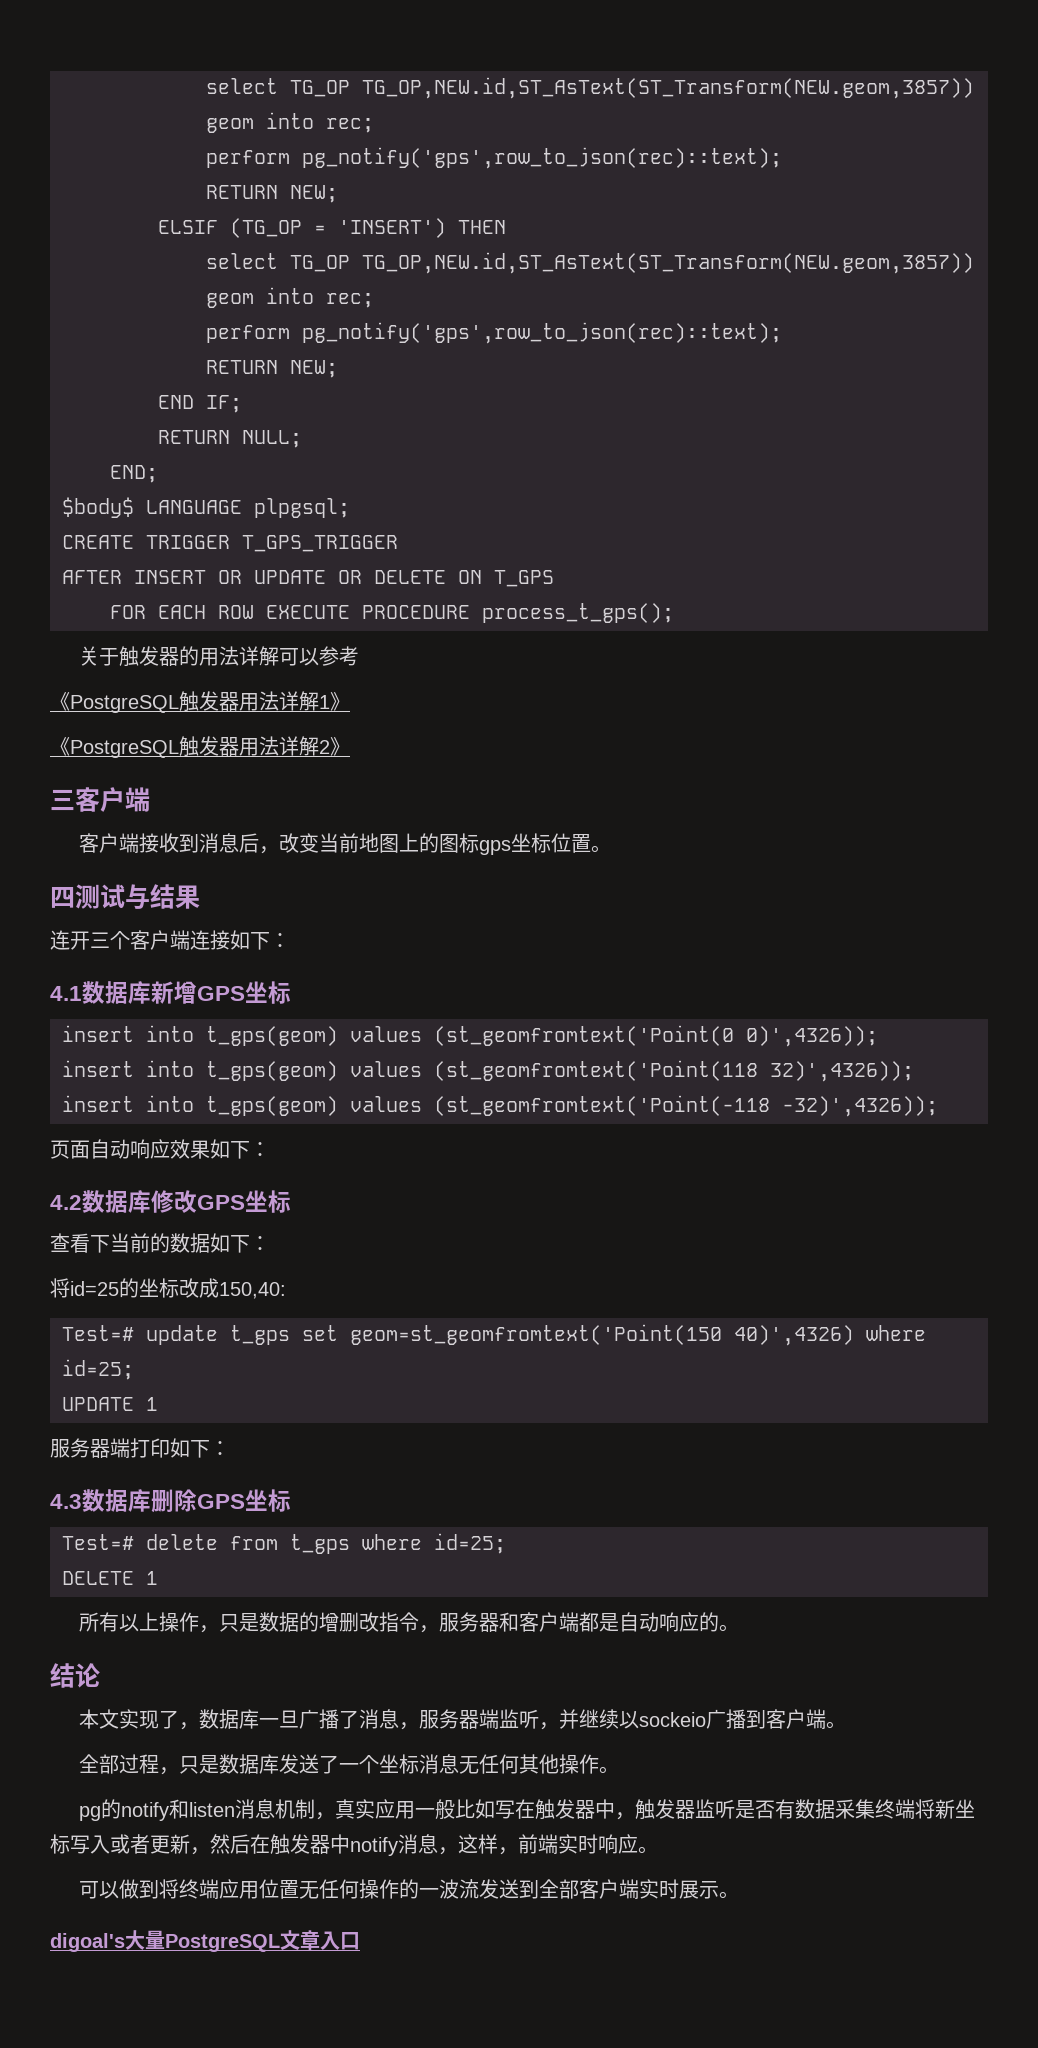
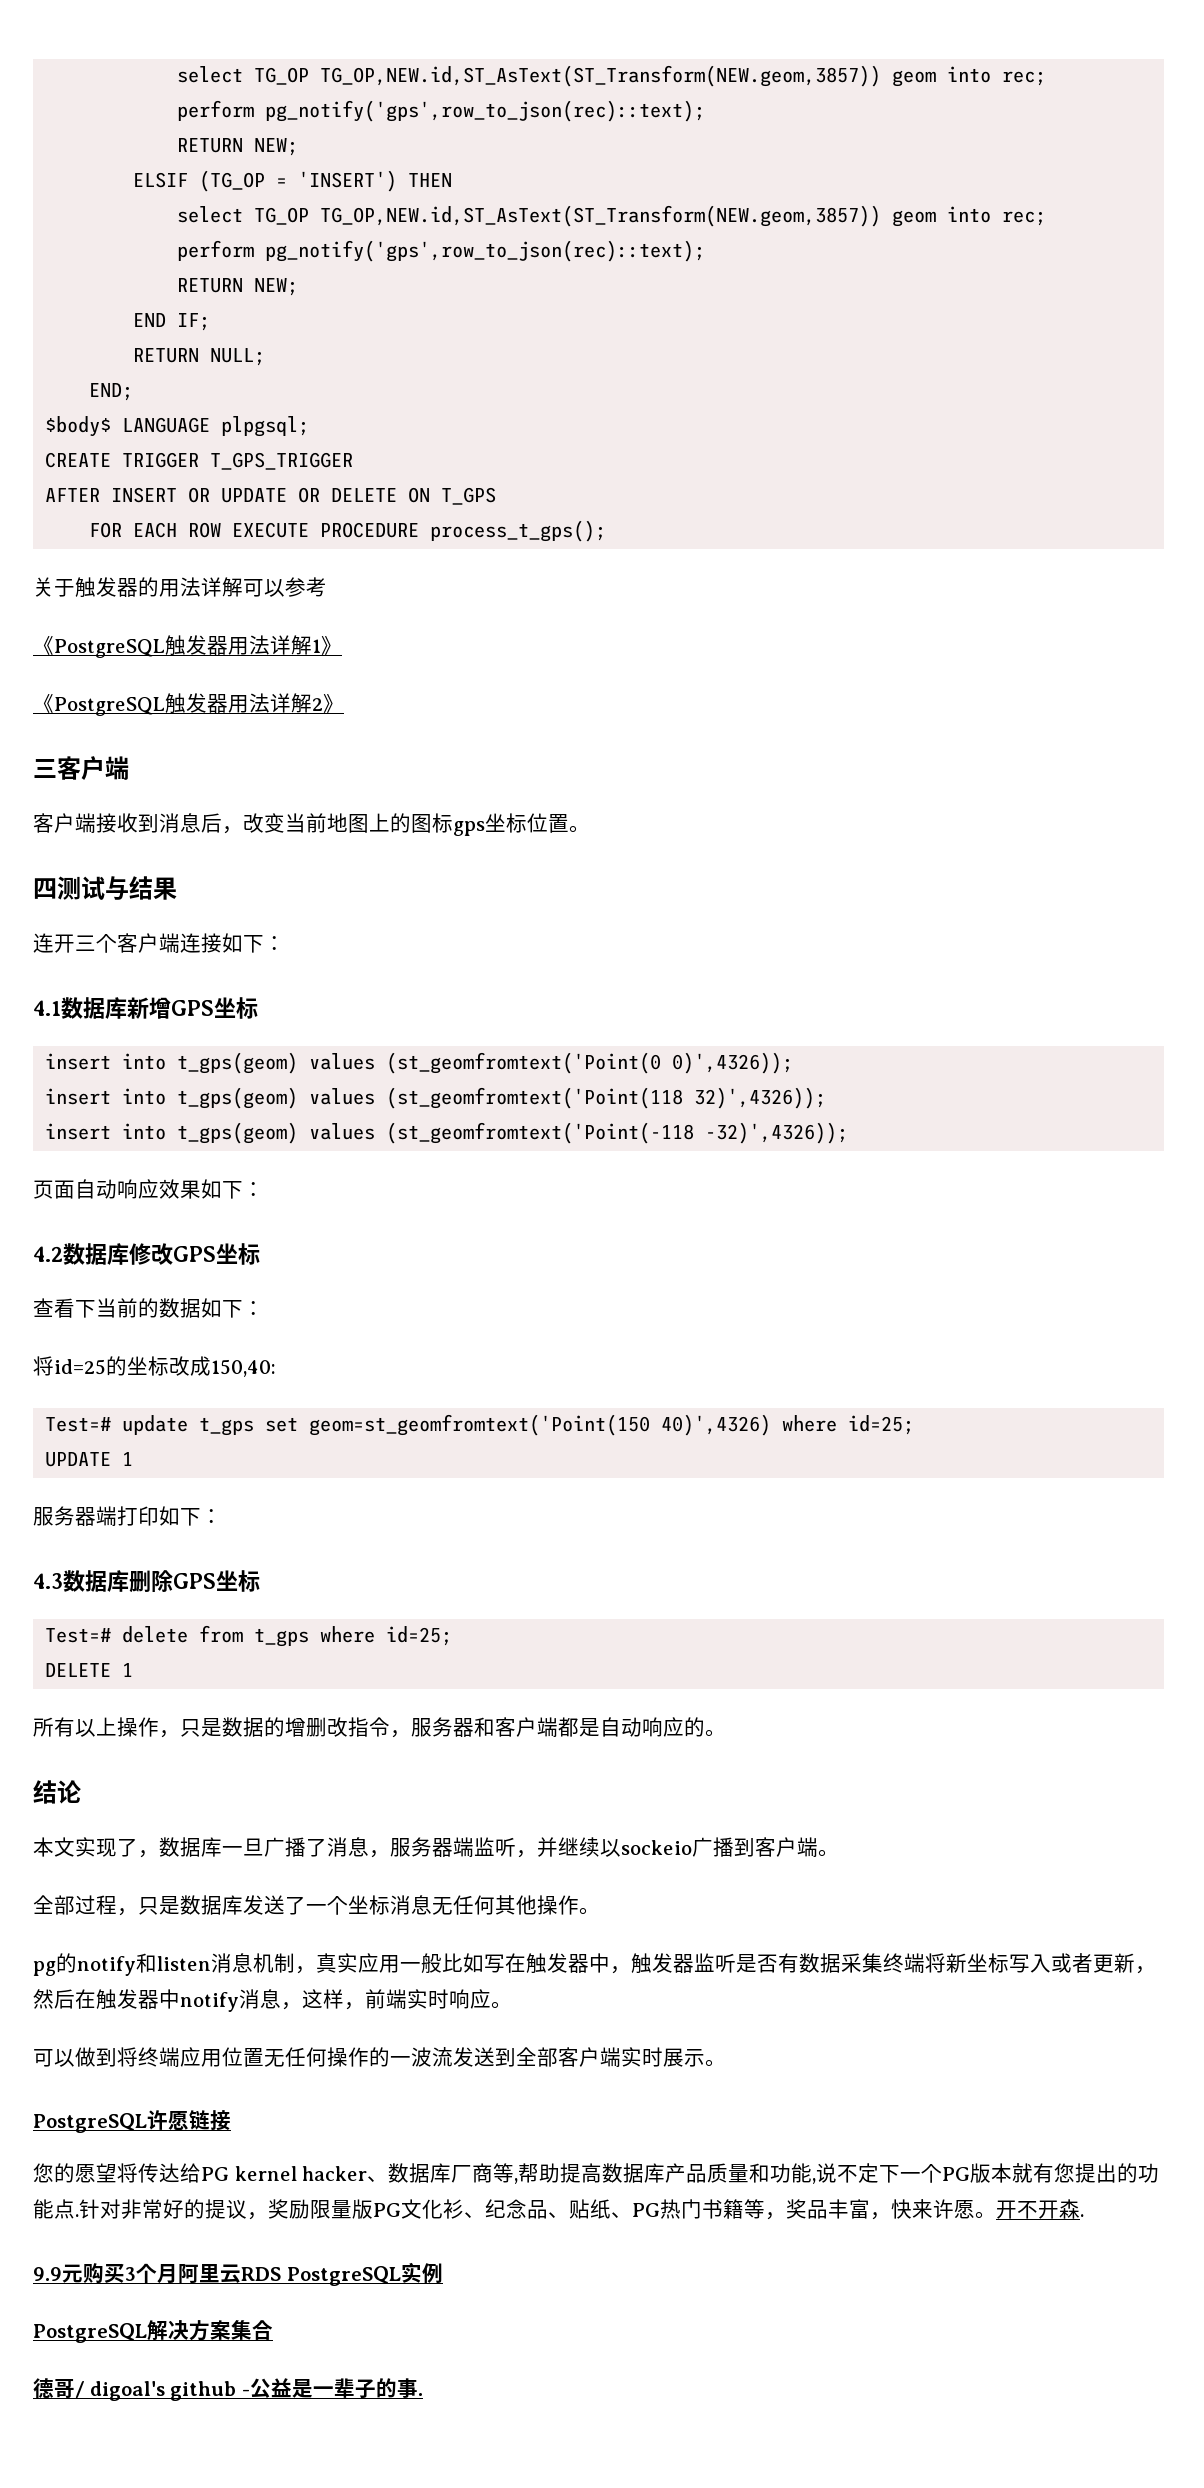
[50,1930,360,1952] digoal's大量PostgreSQL文章入口 -> [33,2110,231,2133] [33,2163,1160,2184] [33,2199,1084,2220] [33,2262,443,2286] [33,2320,273,2343] [33,2378,423,2401] PostgreSQL许愿链接 // 您的愿望将传达给PG kernel hacker、数据库厂商等,帮助提高数据库产品质量和功能,说不定下一个PG版本就有您提出的功能点.针对非常好的提议，奖励限量版PG文化衫、纪念品、贴纸、PG热门书籍等，奖品丰富，快来许愿。开不开森. // 9.9元购买3个月阿里云RDS PostgreSQL实例 // PostgreSQL解决方案集合 // 德哥/ digoal's github -公益是一辈子的事.

